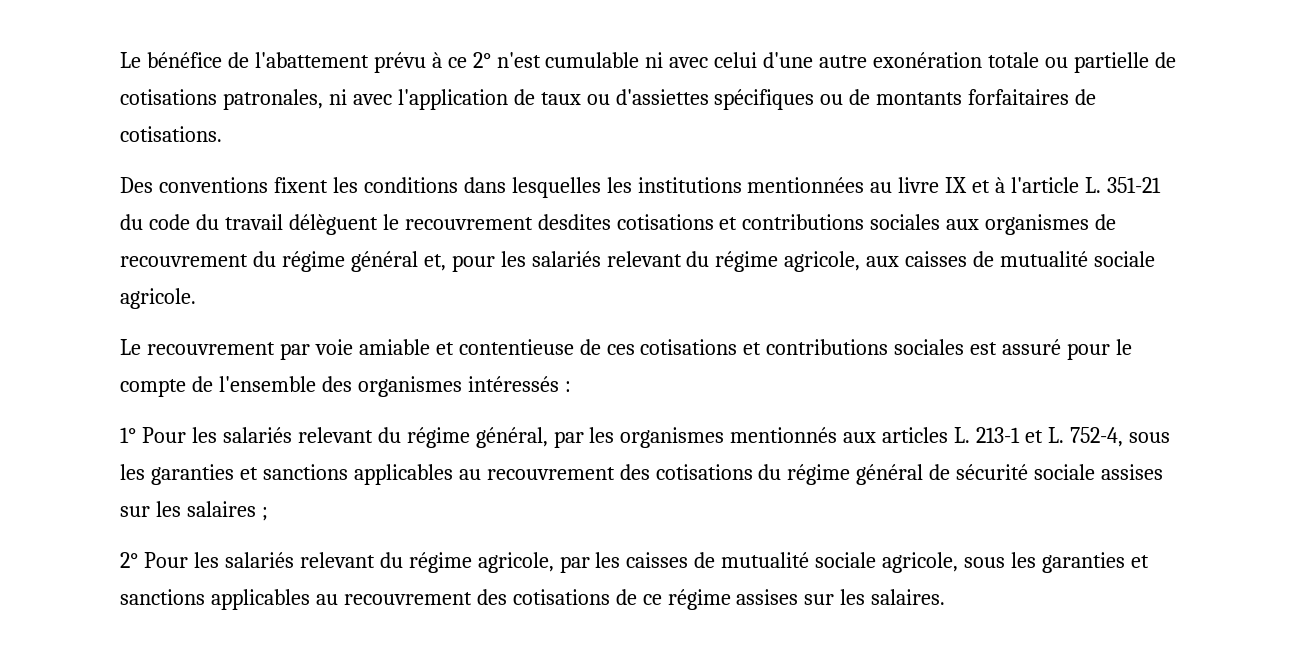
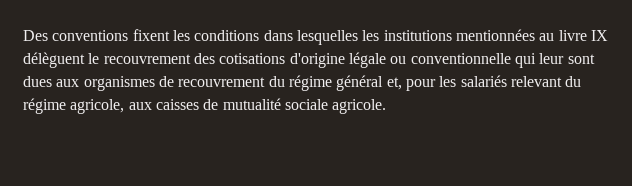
[120,52,1176,73] [120,89,1097,110] [120,126,222,142] Le bénéfice de l'abattement prévu à ce 2° n'est cumulable ni avec celui d'une autre exonération totale ou partielle de cotisations patronales, ni avec l'application de taux ou d'assiettes spécifiques ou de montants forfaitaires de cotisations. // -> (23, 35) none
[972,177,1161,193] [120,214,941,235] et à l'article L. 351-21 du code du travail délèguent le recouvrement desdites cotisations et contributions sociales -> [23,52,595,68] [23,76,52,87] délèguent le recouvrement des cotisations d'origine légale ou conventionnelle qui leur sont dues
[120,339,1133,360] [120,376,571,397] [120,427,1170,448] [120,464,1164,485] [120,501,268,521] [120,552,1149,573] [120,589,946,610] // Le recouvrement par voie amiable et contentieuse de ces cotisations et contributions sociales est assuré pour le compte de l'ensemble des organismes intéressés : // 1° Pour les salariés relevant du régime général, par les organismes mentionnés aux articles L. 213-1 et L. 752-4, sous les garanties et sanctions applicables au recouvrement des cotisations du régime général de sécurité sociale assises sur les salaires ; // 2° Pour les salariés relevant du régime agricole, par les caisses de mutualité sociale agricole, sous les garanties et sanctions applicables au recouvrement des cotisations de ce régime assises sur les salaires. -> (387, 106) none

